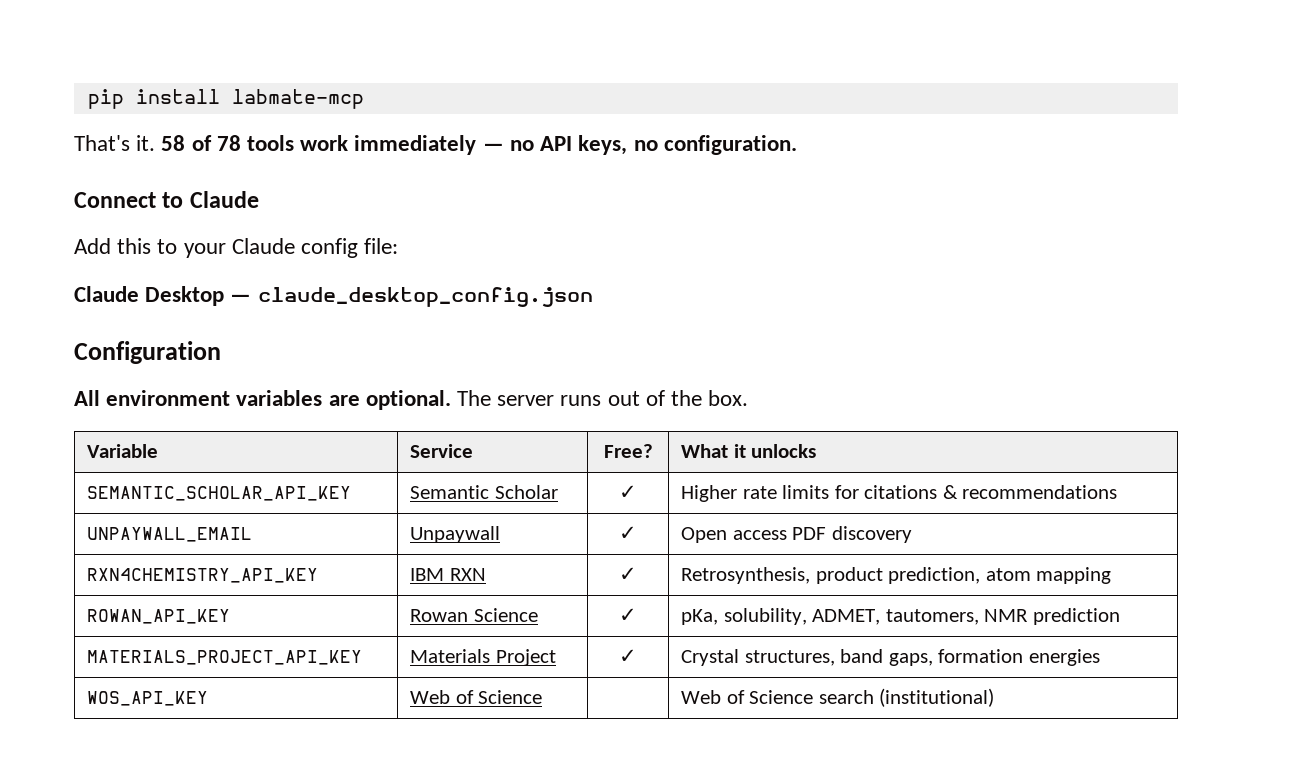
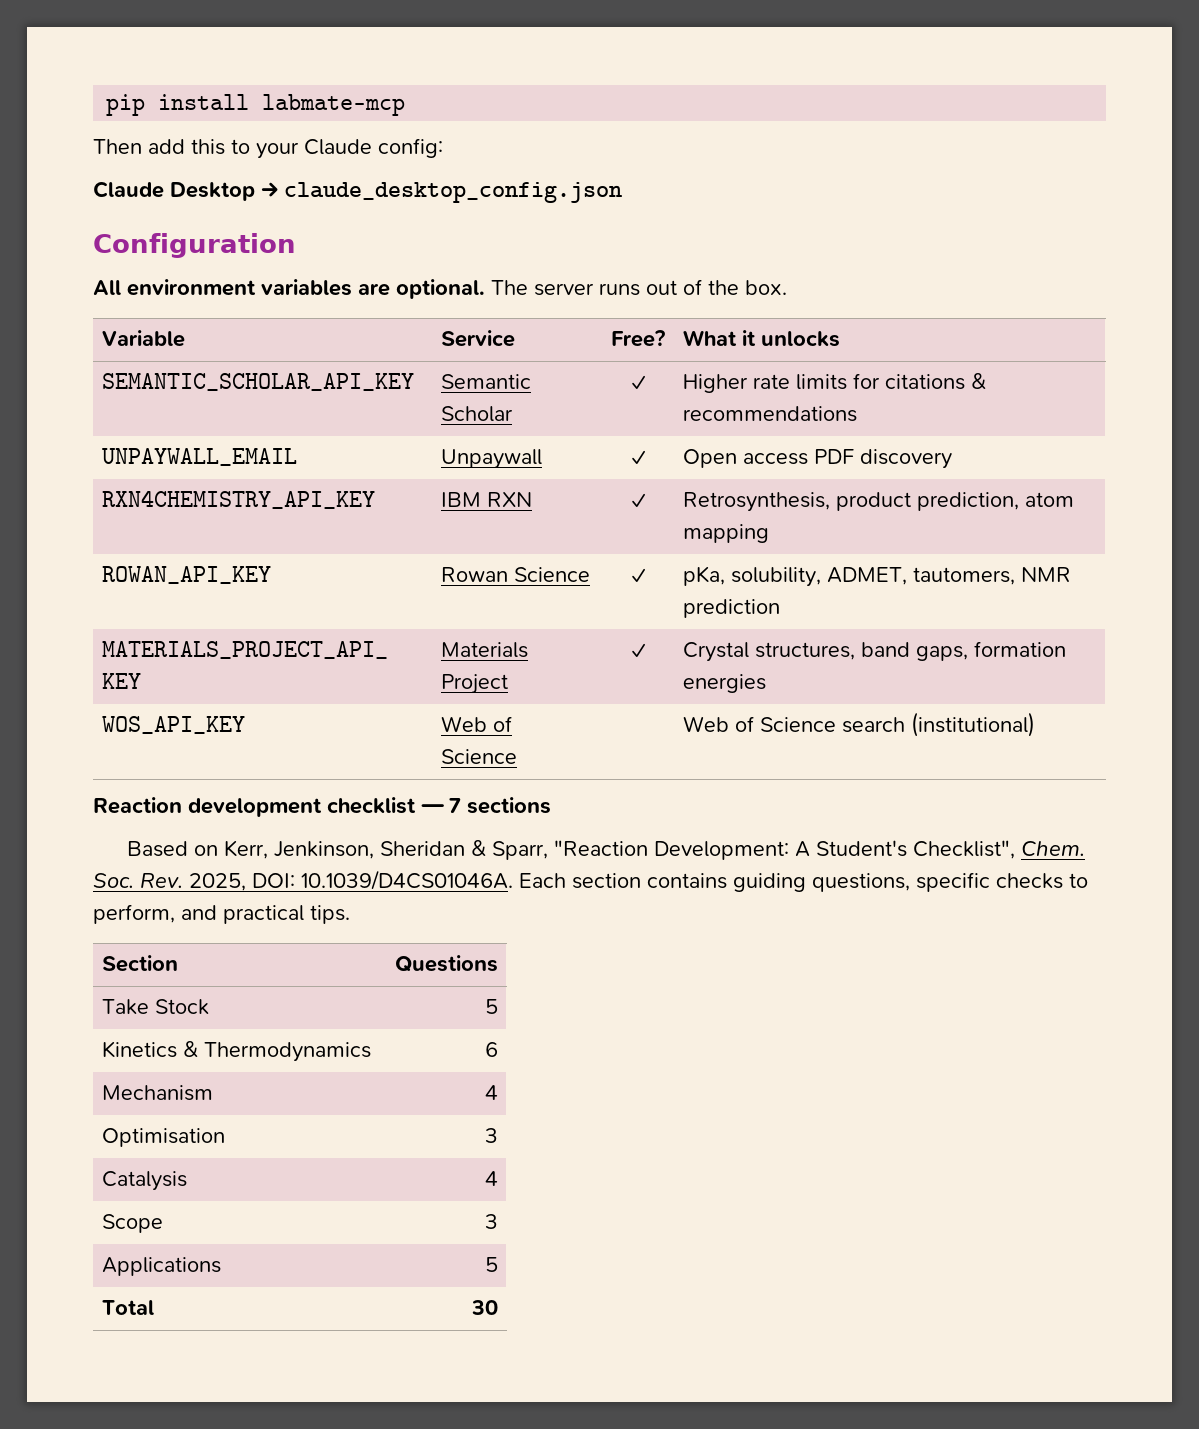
[74,135,797,155] [74,191,259,208] [74,238,111,254] That's it. 58 of 78 tools work immediately — no API keys, no configuration. // Connect to Claude // Add -> [93,139,185,154] Then add
[301,238,399,258] config file: -> [378,138,443,158] config:
[230,294,252,302] — -> [261,182,278,197] →
(995, 697) none -> [93,797,551,817] [127,840,1086,860] [93,870,1088,892] [93,904,350,924] [101,955,178,972] [395,955,499,972] [101,999,209,1015] [485,999,499,1014] [101,1041,371,1062] [485,1042,499,1057] [101,1085,213,1101] [485,1085,499,1100] [101,1128,225,1147] [485,1128,499,1143] [101,1171,187,1191] [485,1171,499,1186] [101,1214,163,1233] [485,1214,499,1229] [101,1257,221,1276] [485,1257,499,1272] [101,1300,154,1315] [471,1300,499,1315] // Reaction development checklist — 7 sections // Based on Kerr, Jenkinson, Sheridan & Sparr, "Reaction Development: A Student's Checklist", Chem. Soc. Rev. 2025, DOI: 10.1039/D4CS01046A. Each section contains guiding questions, specific checks to perform, and practical tips. // Section | Questions // Take Stock | 5 // Kinetics & Thermodynamics | 6 // Mechanism | 4 // Optimisation | 3 // Catalysis | 4 // Scope | 3 // Applications | 5 // Total | 30

